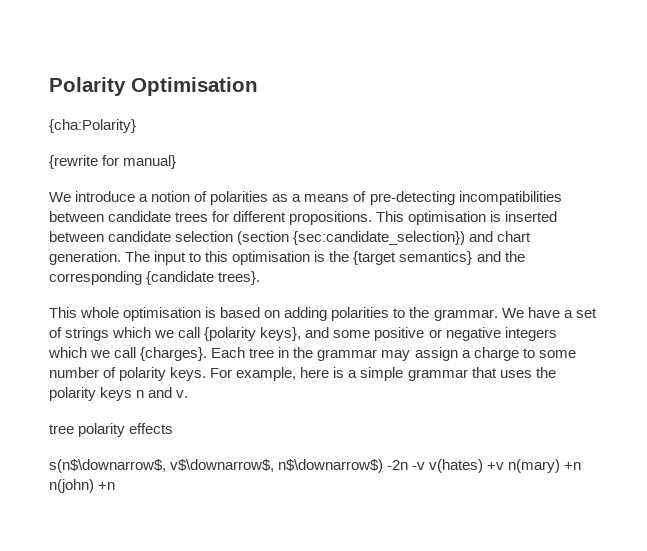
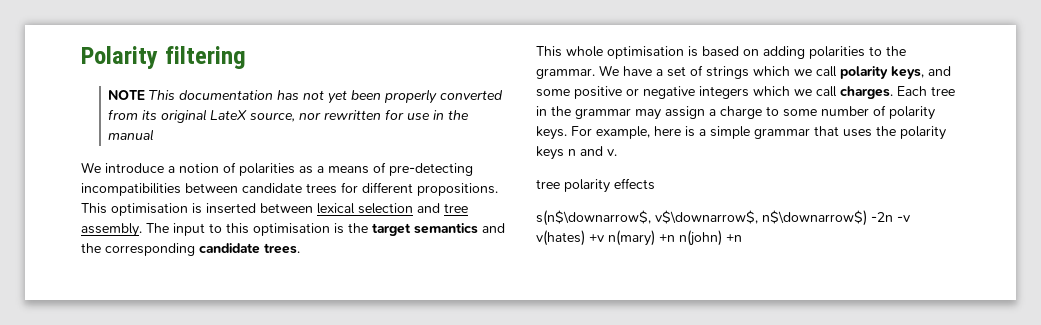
[131,77,258,96] [49,119,136,133] [49,155,177,169] Optimisation // {cha:Polarity} // {rewrite for manual} -> [164,46,246,69] [108,89,504,104] [108,109,470,123] [108,129,155,141] filtering // NOTE This documentation has not yet been properly converted from its original LateX source, nor rewritten for use in the manual
[108,231,532,245] [49,251,121,265] candidate selection (section {sec:candidate_selection}) and chart generation. -> [317,203,468,214] [81,223,142,237] lexical selection and tree assembly.
[353,251,473,265] {target semantics} -> [372,223,478,236] target semantics
[146,271,261,285] {candidate trees}. -> [199,243,300,254] candidate trees.
[204,327,302,341] {polarity keys}, -> [840,66,924,79] polarity keys,
[140,347,208,361] {charges}. -> [840,86,893,99] charges.

